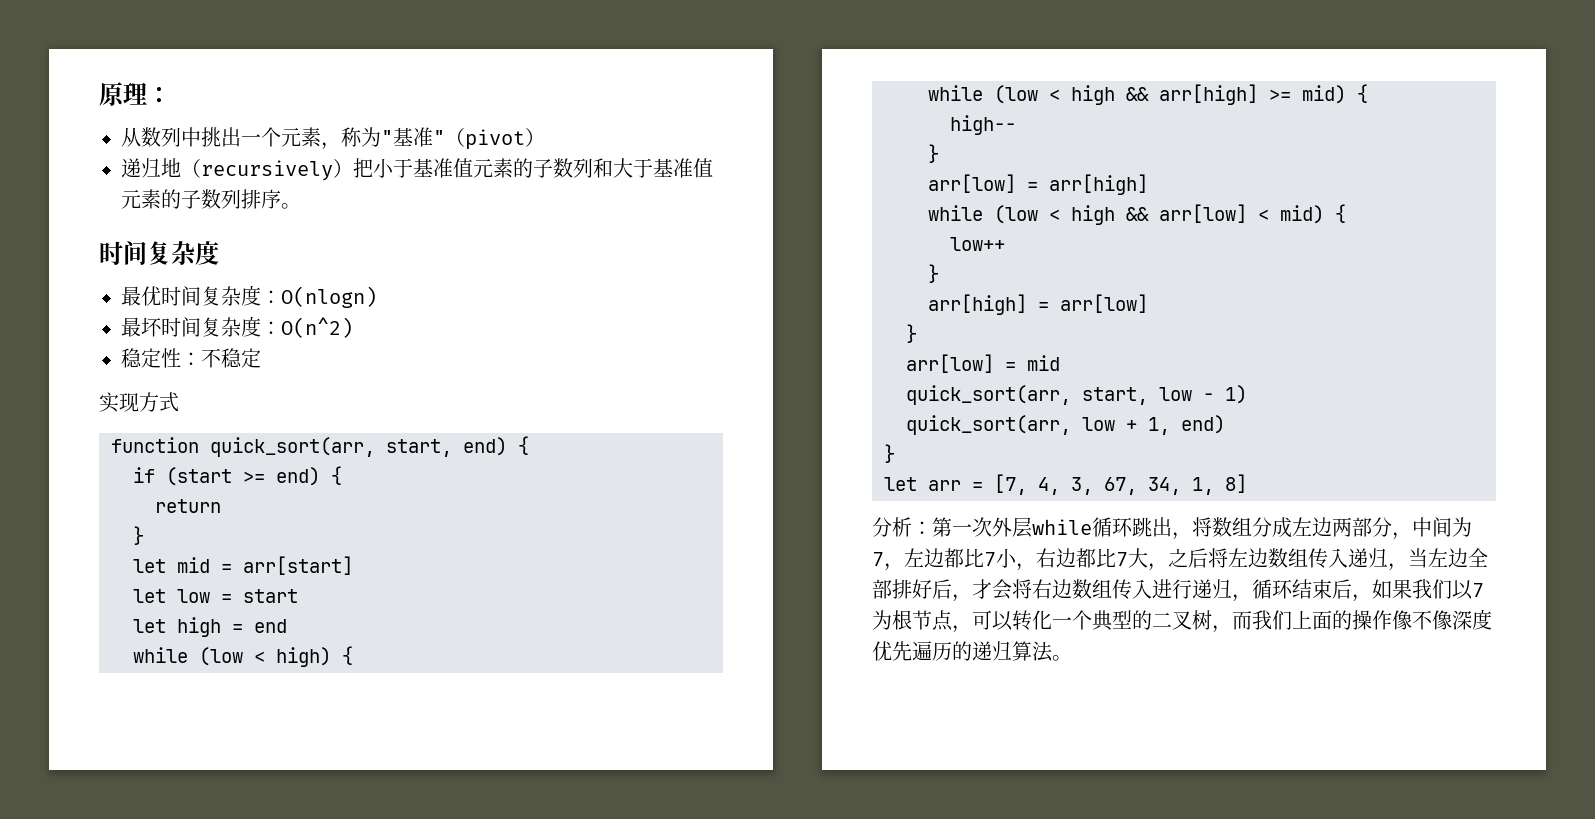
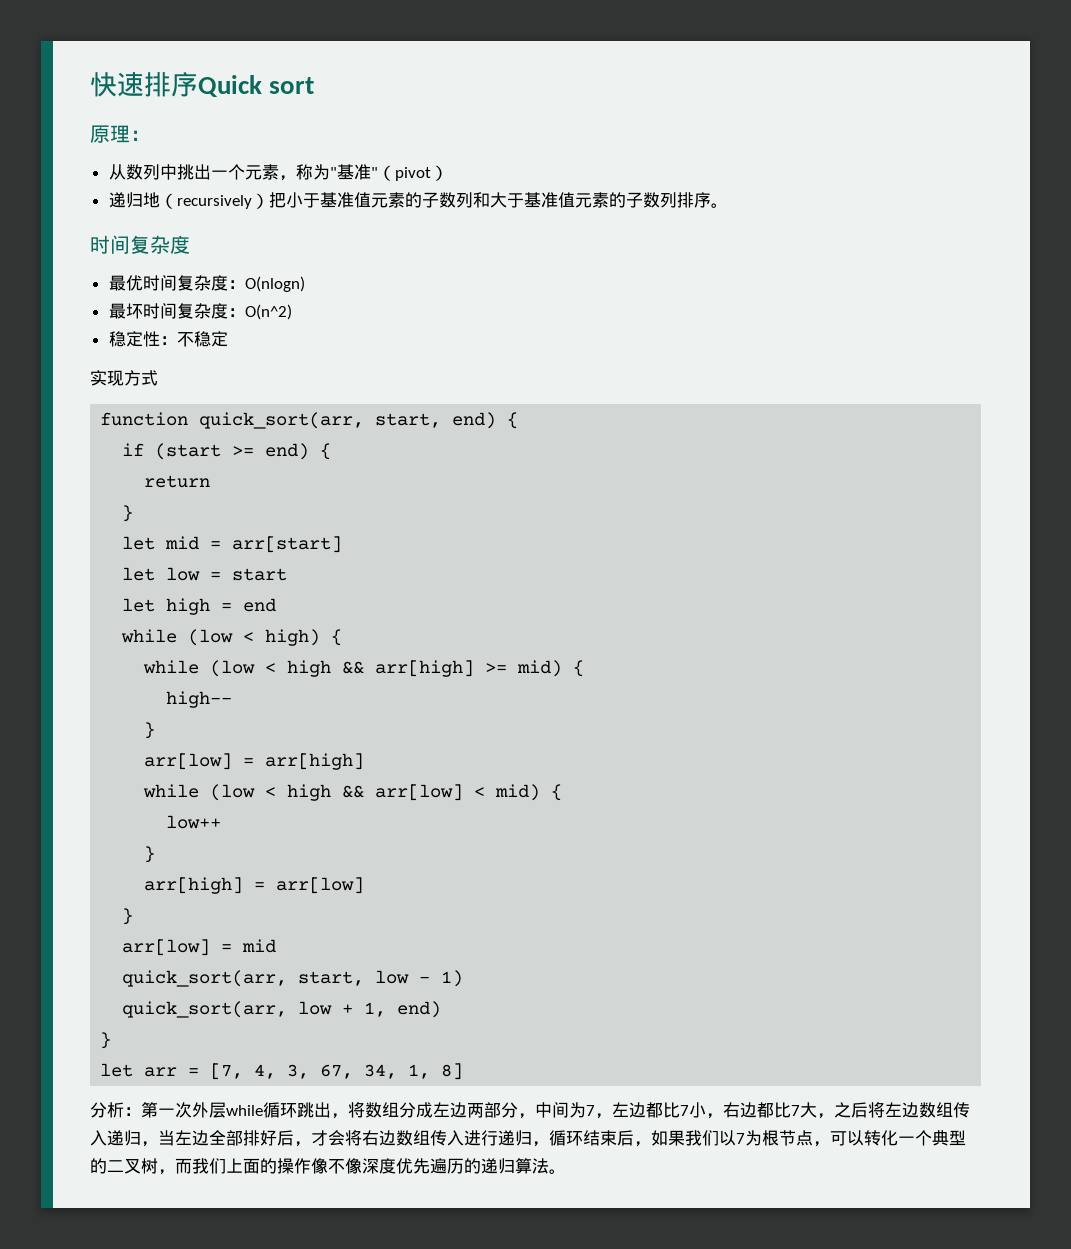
(99, 94) none -> [90,72,315,97] 快速排序Quick sort //

